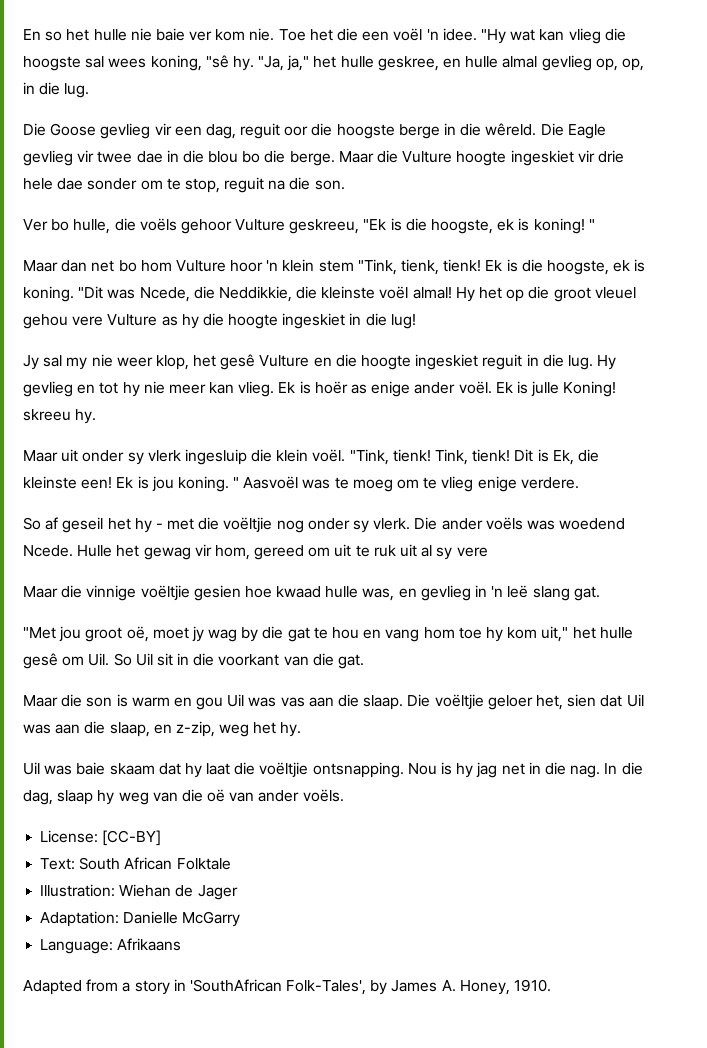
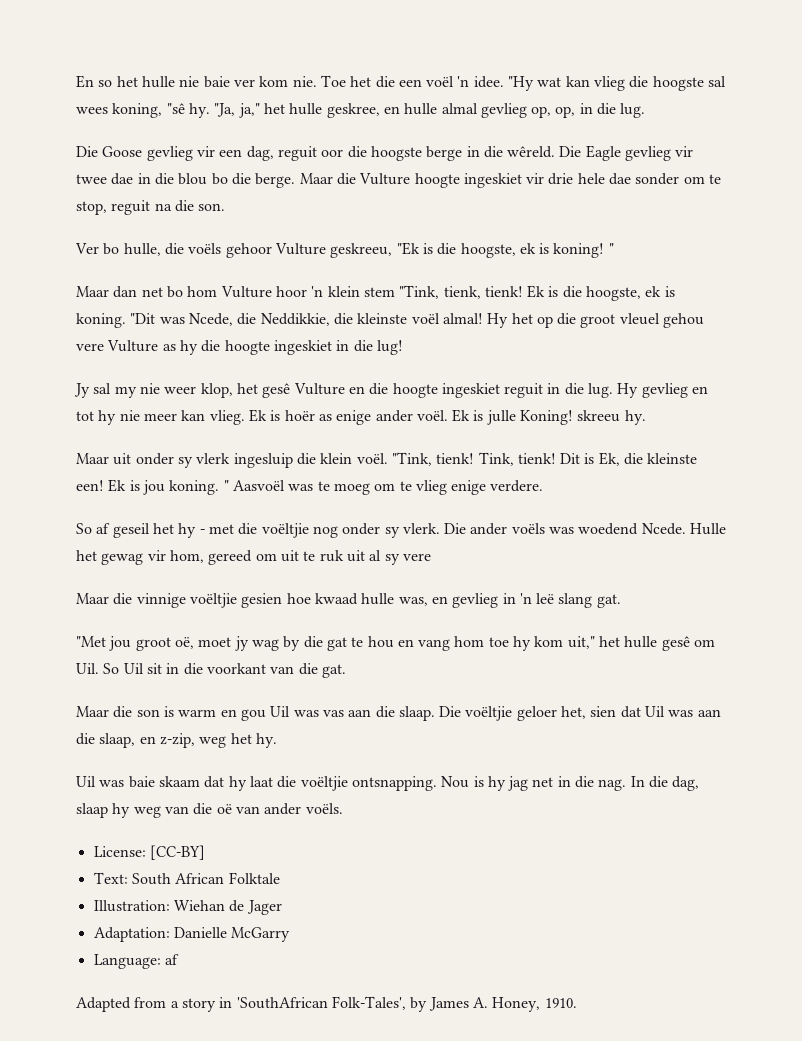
[117,938,182,951] Afrikaans -> [164,954,179,965] af

